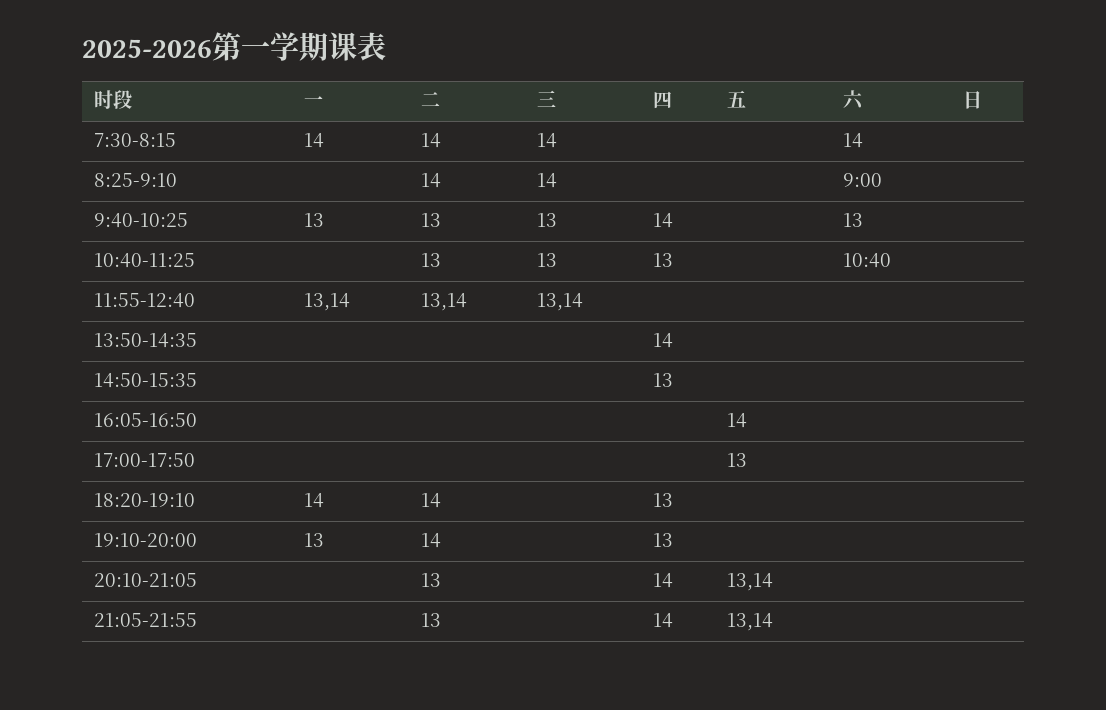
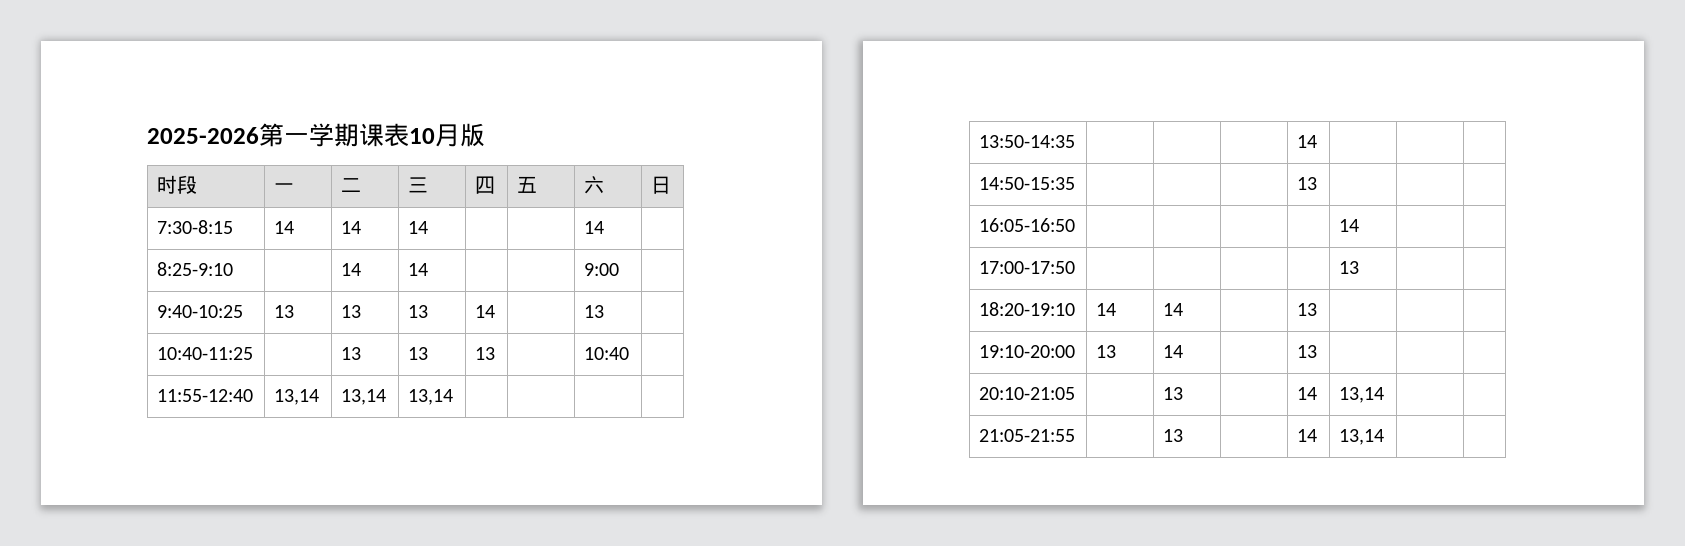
(386, 46) none -> [409,123,485,147] 10月版

